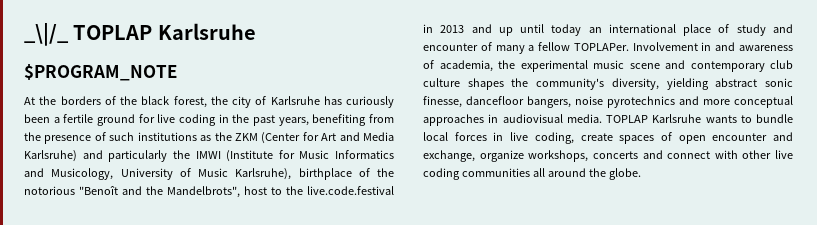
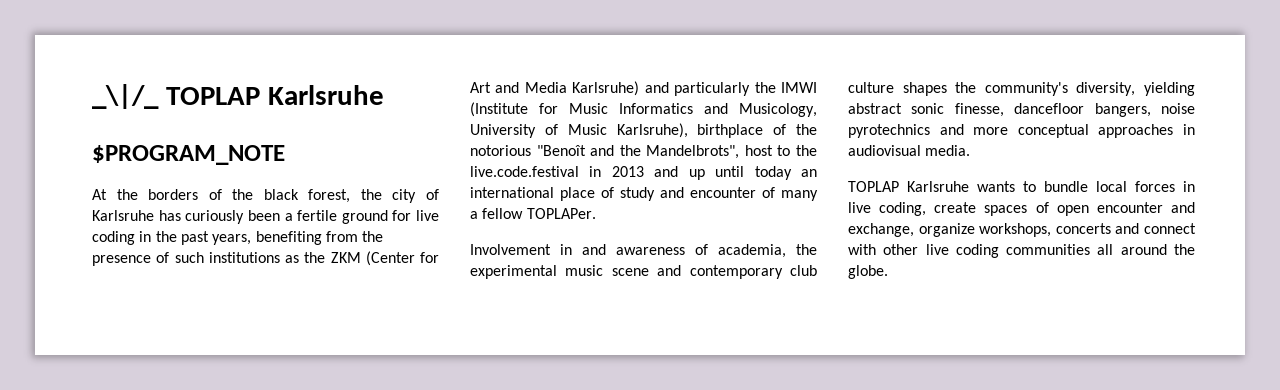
(629, 47) none -> (596, 213) //
(602, 118) none -> (971, 150) //

